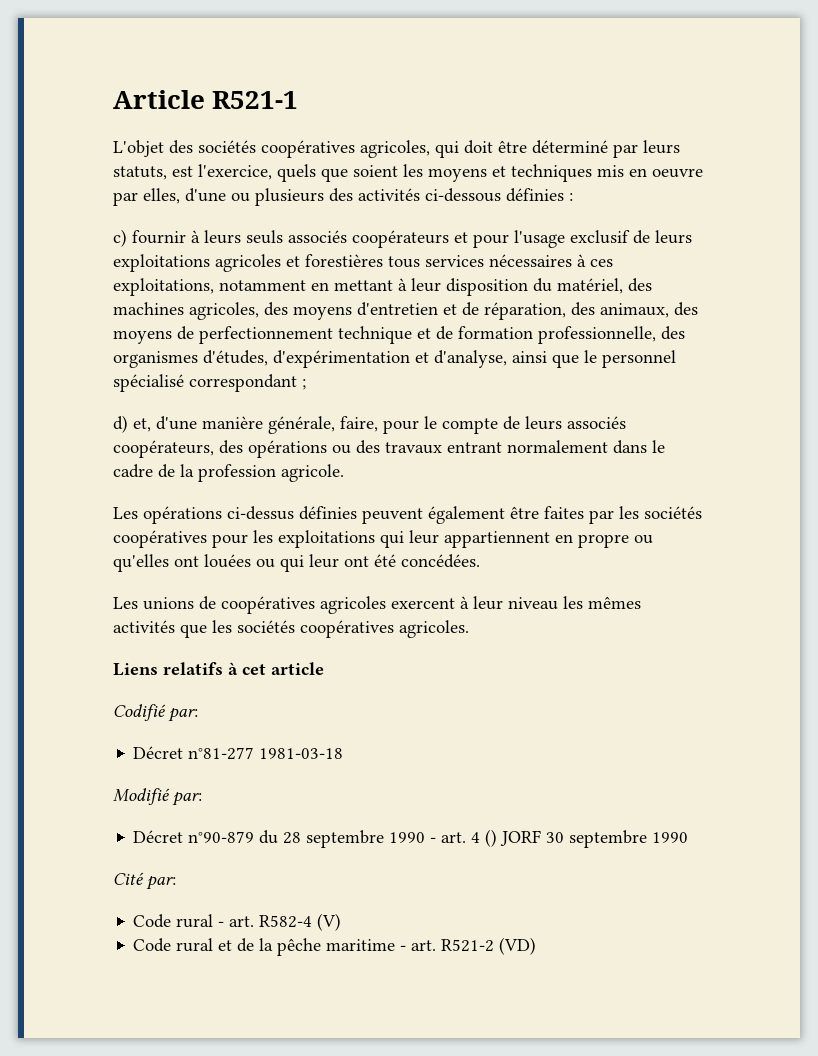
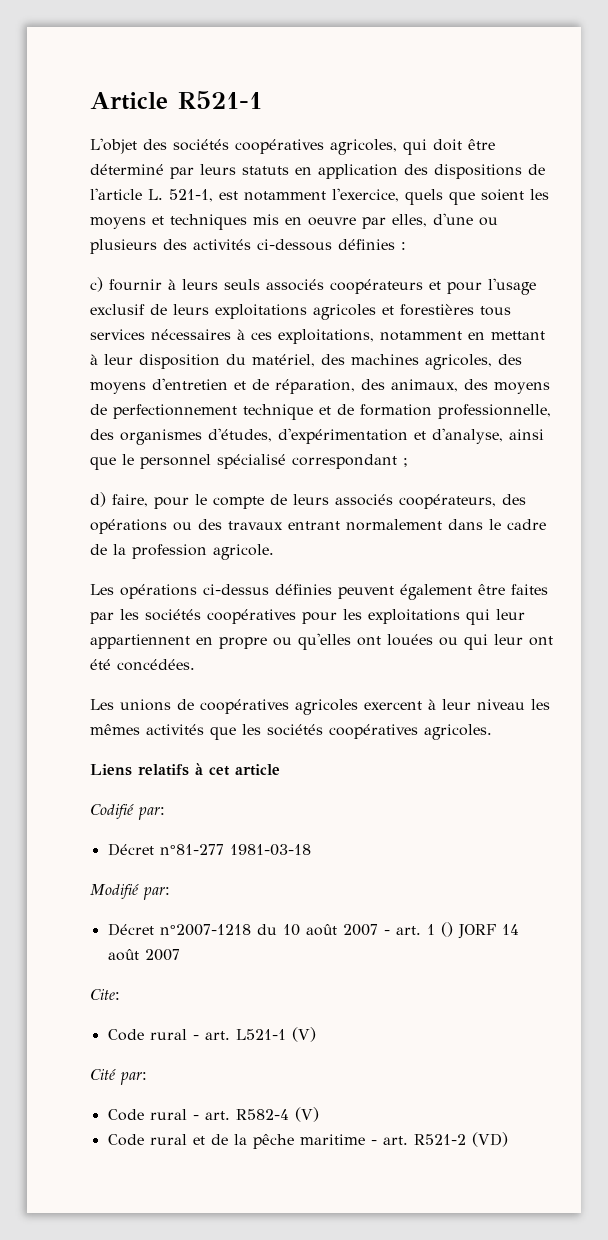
[113,166,193,180] statuts, est -> [242,164,545,179] [90,188,326,202] statuts en application des dispositions de l'article L. 521-1, est notamment
[133,416,335,434] et, d'une manière générale, -> (106, 499) none
[188,830,481,848] n°90-879 du 28 septembre 1990 - art. 4 -> [159,924,435,936] n°2007-1218 du 10 août 2007 - art. 1
[546,830,689,848] 30 septembre 1990 -> [501,924,519,935] [107,949,180,961] [90,989,120,1000] [107,1027,316,1042] 14 août 2007 // Cite: // Code rural - art. L521-1 (V)

